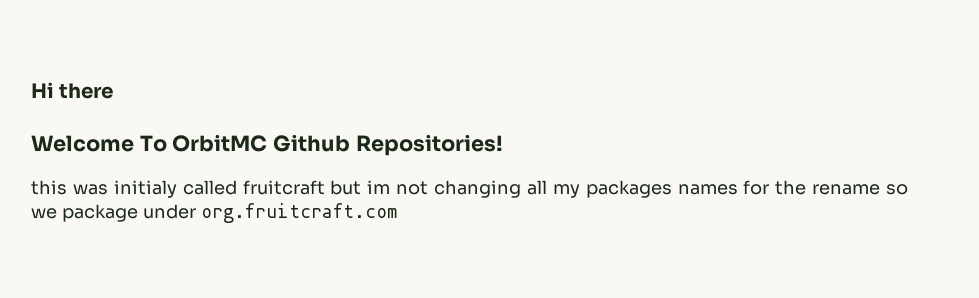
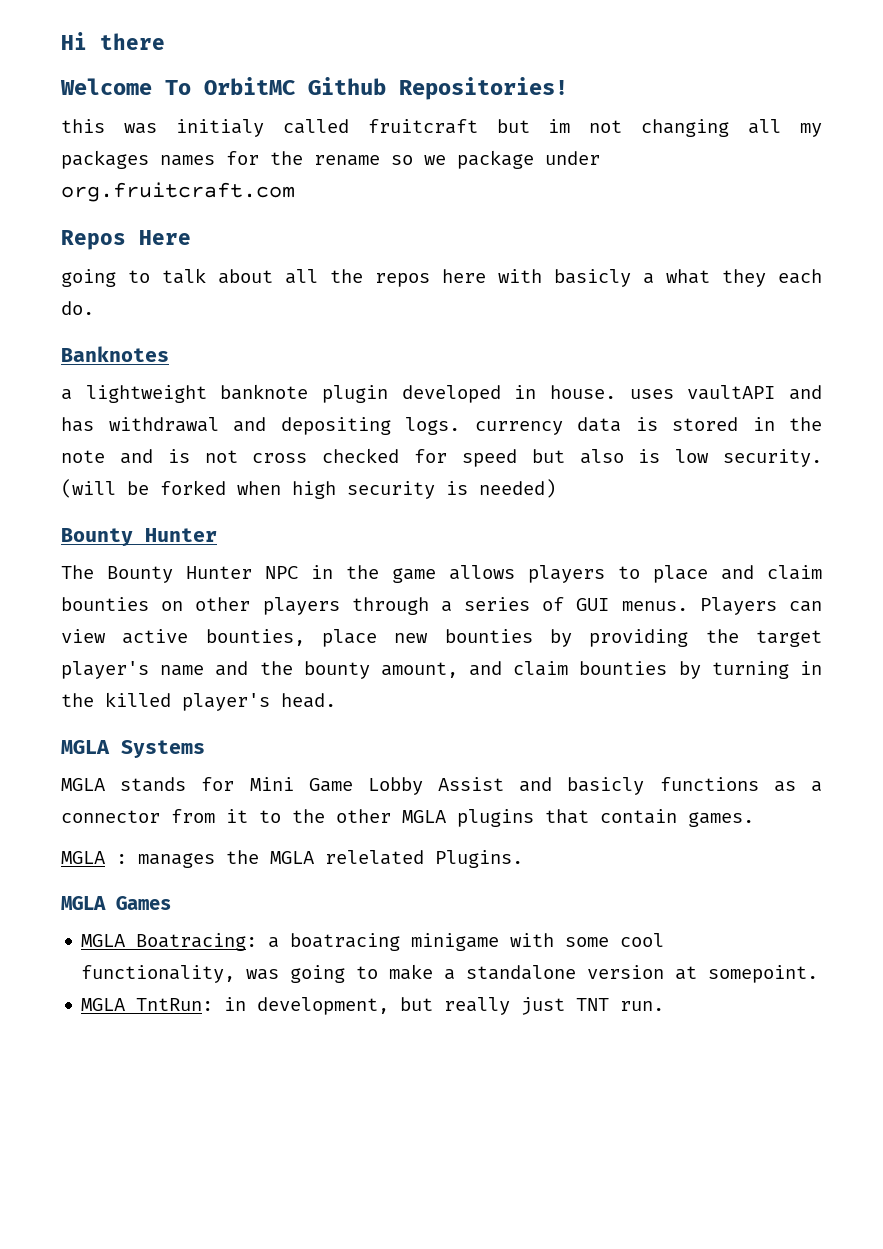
(397, 213) none -> [61,230,191,250] [61,268,822,287] [61,301,94,315] [61,346,169,362] [61,384,822,403] [61,417,822,435] [61,448,823,467] [61,479,556,499] [61,528,217,546] [61,565,822,583] [61,597,822,615] [61,629,822,647] [61,661,822,679] [61,692,336,711] [61,740,205,758] [61,777,822,795] [61,809,754,827] [61,850,523,868] [61,896,171,910] [81,933,665,951] [81,964,819,983] [81,997,665,1015] // Repos Here // going to talk about all the repos here with basicly a what they each do. // Banknotes // a lightweight banknote plugin developed in house. uses vaultAPI and has withdrawal and depositing logs. currency data is stored in the note and is not cross checked for speed but also is low security. (will be forked when high security is needed) // Bounty Hunter // The Bounty Hunter NPC in the game allows players to place and claim bounties on other players through a series of GUI menus. Players can view active bounties, place new bounties by providing the target player's name and the bounty amount, and claim bounties by turning in the killed player's head. // MGLA Systems // MGLA stands for Mini Game Lobby Assist and basicly functions as a connector from it to the other MGLA plugins that contain games. // MGLA : manages the MGLA relelated Plugins. // MGLA Games // MGLA Boatracing: a boatracing minigame with some cool functionality, was going to make a standalone version at somepoint. // MGLA TntRun: in development, but really just TNT run.

